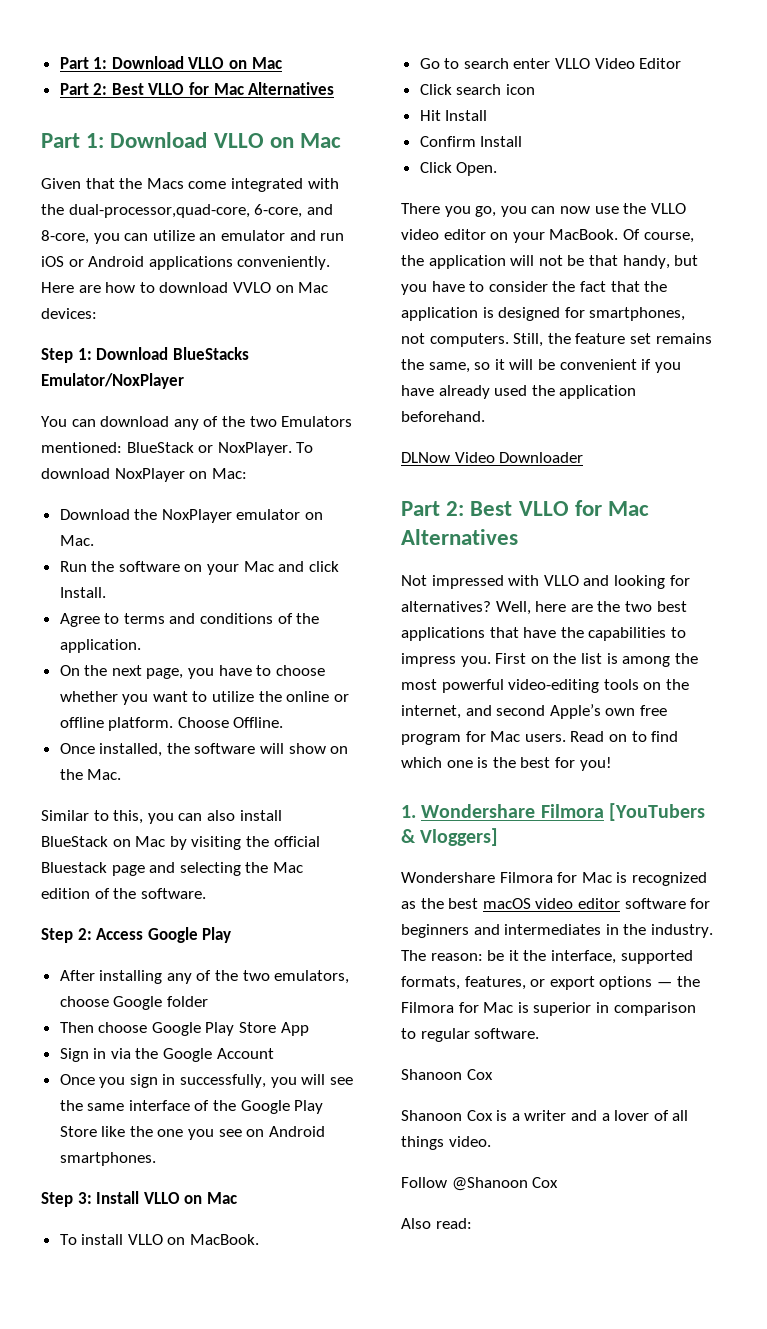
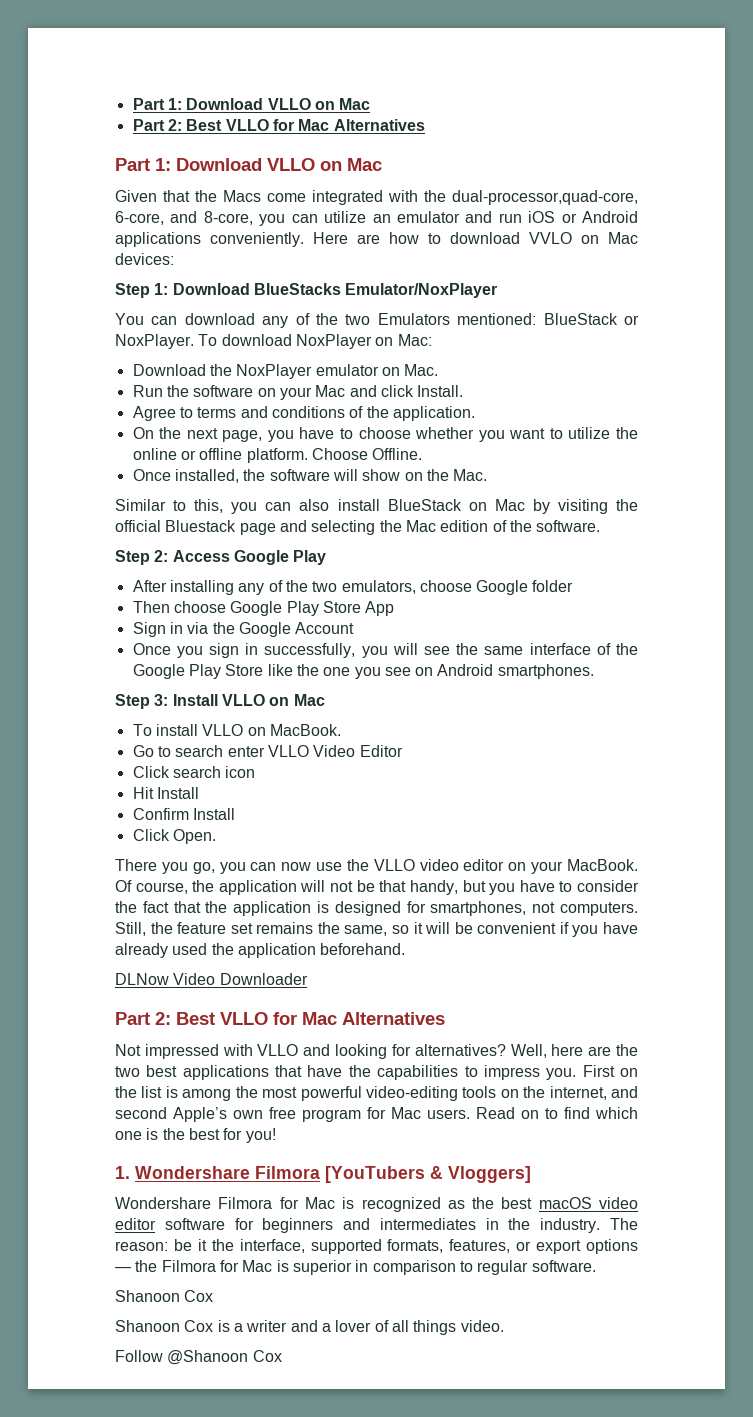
[401,1218,472,1229] // Also read: -> (282, 1356) none

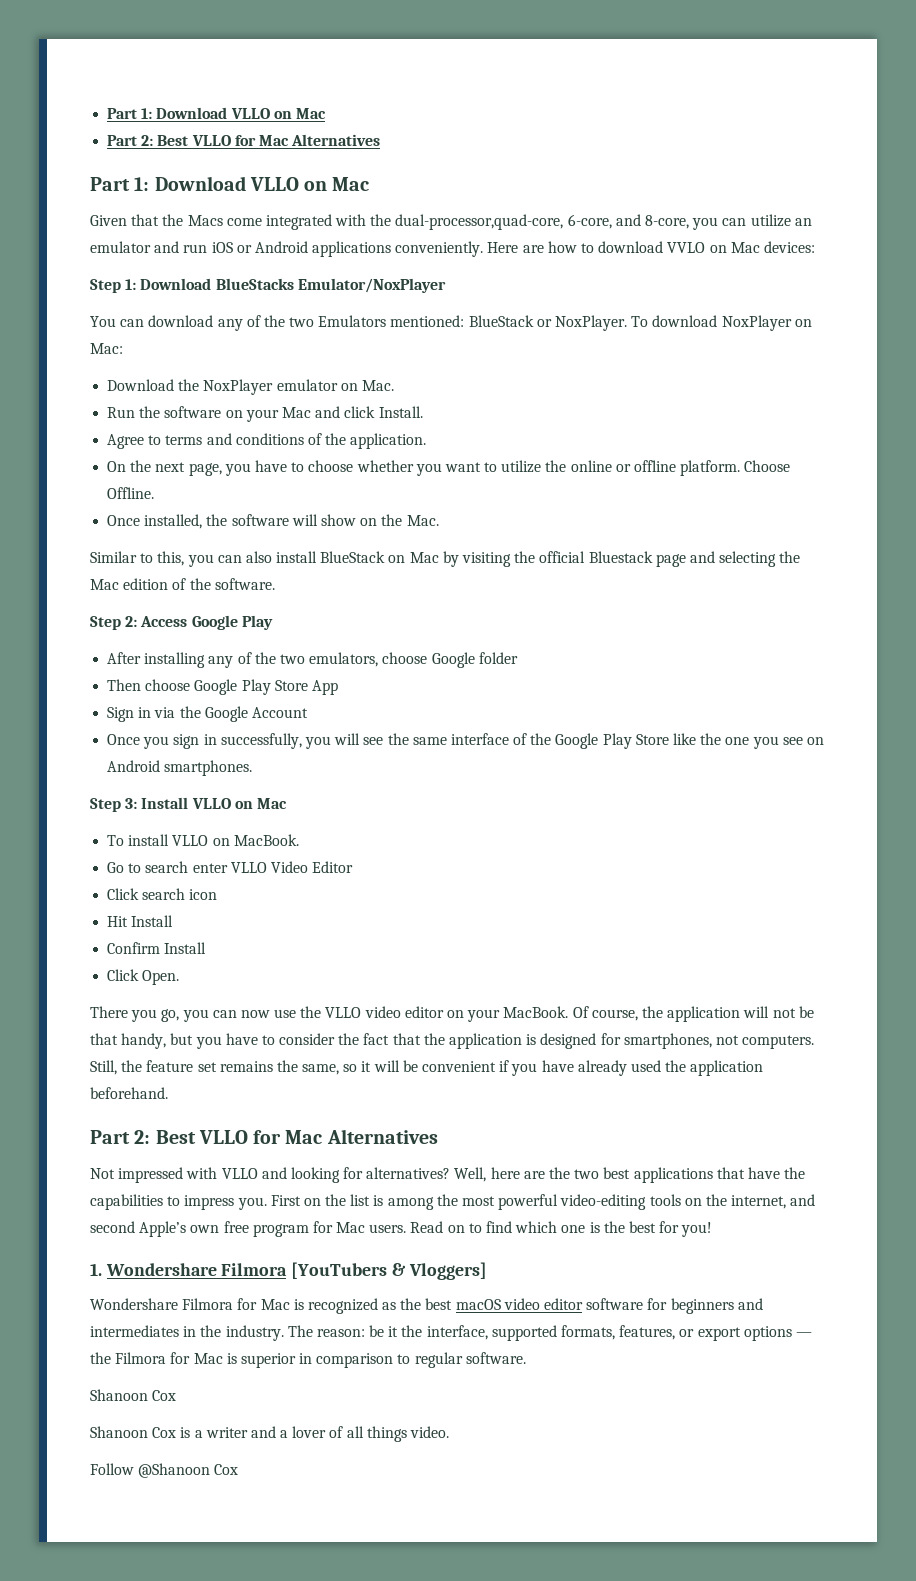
[115,973,308,985] // DLNow Video Downloader -> (168, 1093) none

